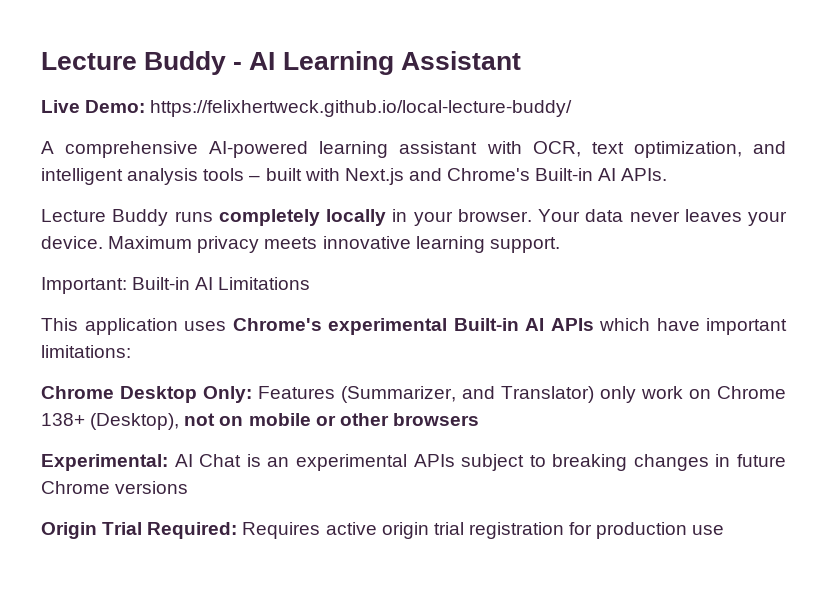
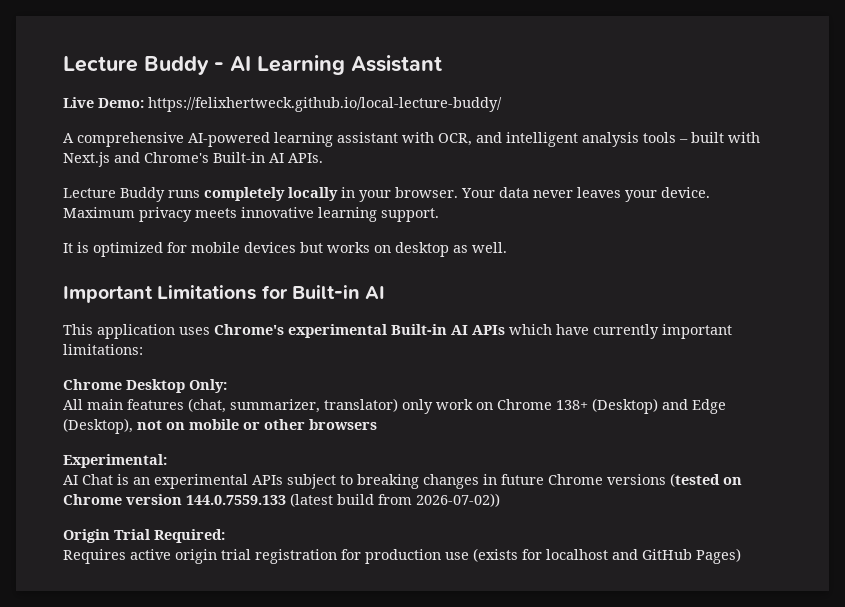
[591,141,742,158] text optimization, -> (472, 139) none
[41,277,311,294] Important: Built-in AI Limitations -> [63,242,507,257] [63,285,386,303] It is optimized for mobile devices but works on desktop as well. // Important Limitations for Built-in AI
(700, 324) none -> [593,324,659,339] currently
[258,386,594,403] Features (Summarizer, and Translator) -> [63,398,398,413] // All main features (chat, summarizer, translator)
(85, 419) none -> [592,398,726,414] (Desktop) and Edge
(168, 462) none -> (167, 461) //
(189, 487) none -> [670,473,742,487] [63,493,500,507] (tested on Chrome version 144.0.7559.133 (latest build from 2026-07-02))
(238, 530) none -> (225, 536) //
(725, 530) none -> [473,548,741,564] (exists for localhost and GitHub Pages)

